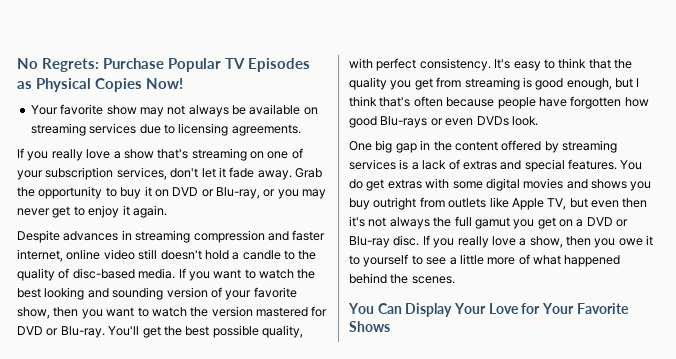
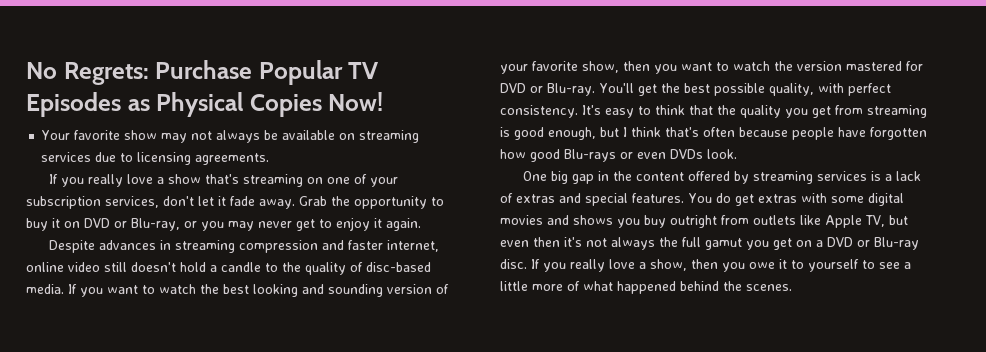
[348,303,629,317] [349,321,390,332] // You Can Display Your Love for Your Favorite Shows -> (792, 287) none

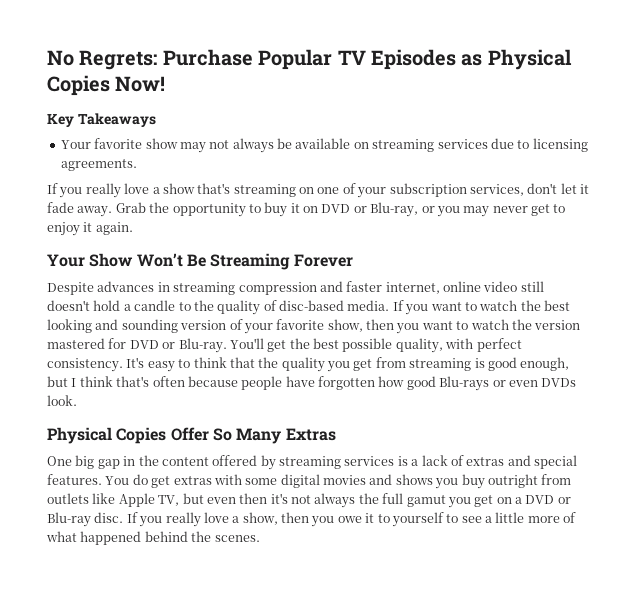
(384, 101) none -> [47,113,156,127] // Key Takeaways
(421, 224) none -> [47,253,353,270] // Your Show Won’t Be Streaming Forever
(737, 154) none -> [47,427,336,444] // Physical Copies Offer So Many Extras

